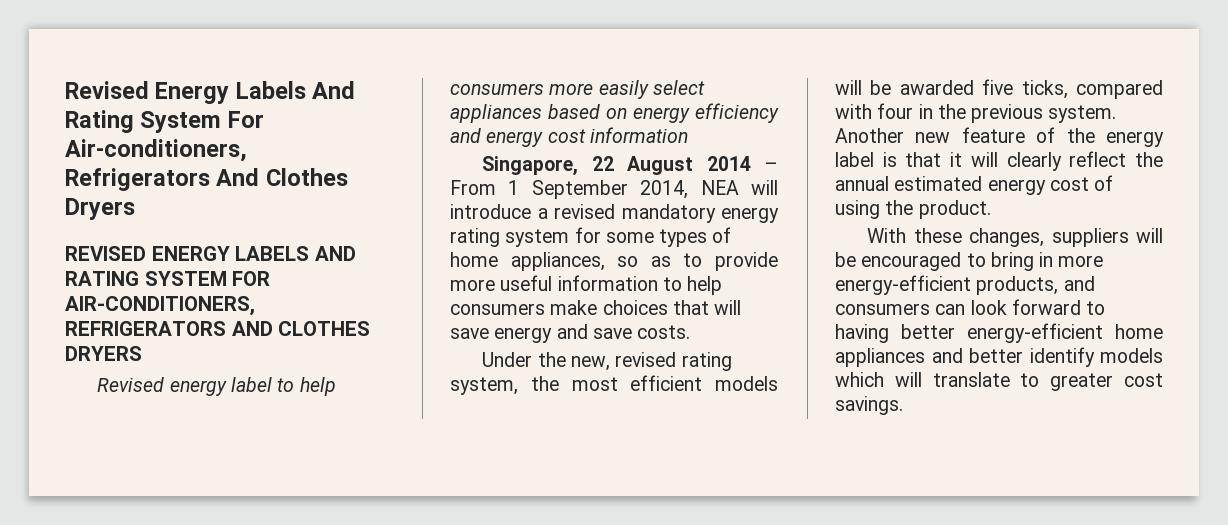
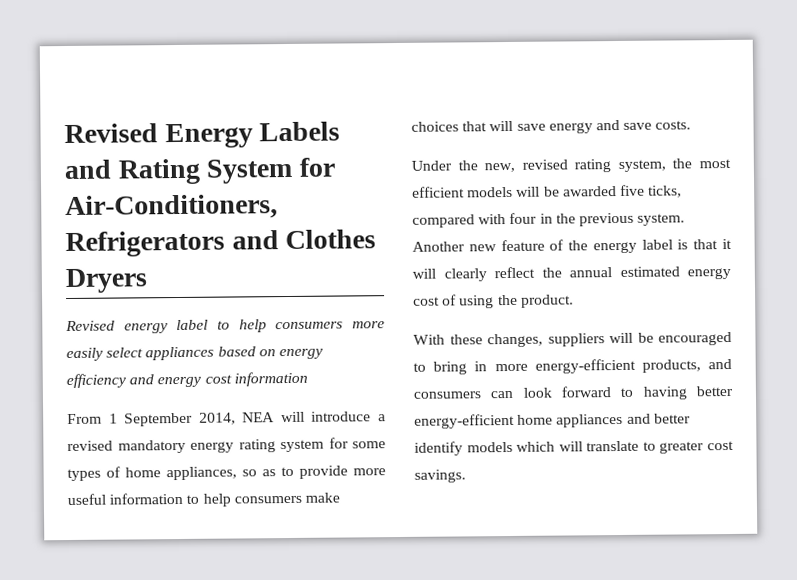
[312,81,356,99] And -> [64,159,111,180] and
[227,111,264,128] [65,139,247,162] [65,168,348,191] [65,198,135,220] [65,246,356,261] [65,271,271,286] [65,296,255,316] [65,321,371,336] [65,346,142,361] For Air-conditioners, Refrigerators And Clothes Dryers // REVISED ENERGY LABELS AND RATING SYSTEM FOR AIR-CONDITIONERS, REFRIGERATORS AND CLOTHES DRYERS -> [298,157,335,177] [65,194,278,221] [65,229,377,258] [65,268,148,294] for Air-Conditioners, Refrigerators and Clothes Dryers
[482,156,778,176] Singapore, 22 August 2014 – -> (308, 379) none

